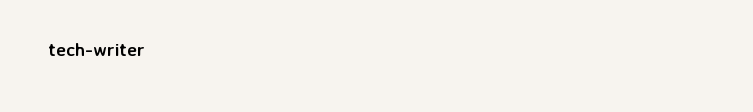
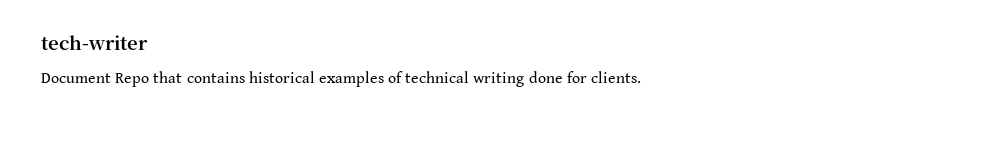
(145, 49) none -> [41,71,642,87] // Document Repo that contains historical examples of technical writing done for clients.

